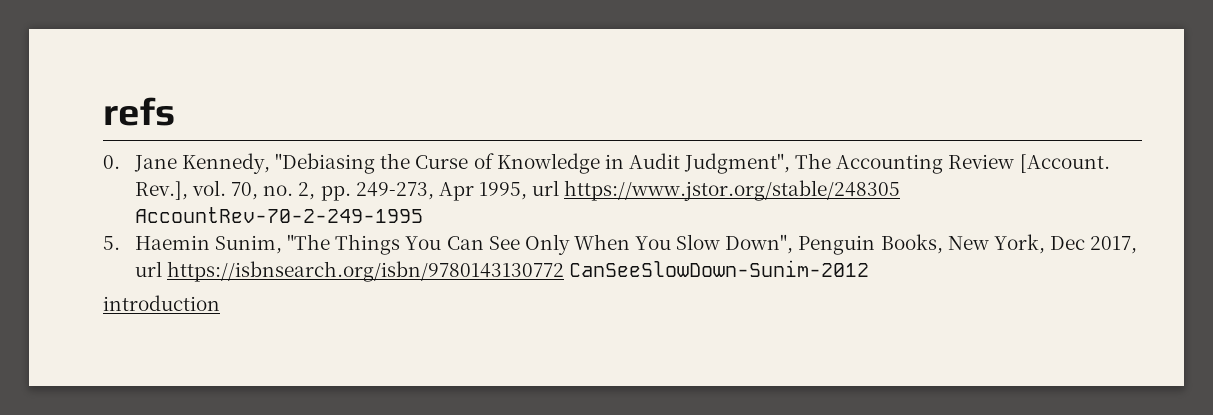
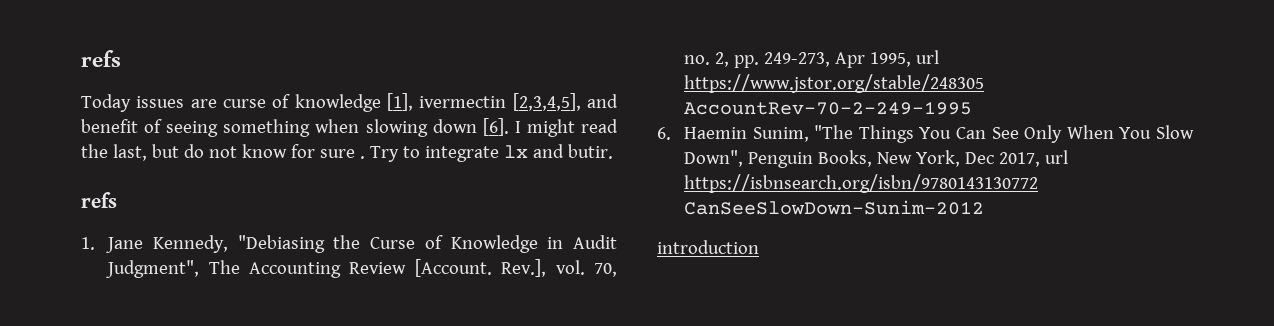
[103,97,175,126] [103,155,120,169] refs // 0. -> [81,50,121,67] [81,93,618,112] [81,118,619,137] [81,144,613,162] [81,192,117,208] [81,237,95,250] refs // Today issues are curse of knowledge [1], ivermectin [2,3,4,5], and benefit of seeing something when slowing down [6]. I might read the last, but do not know for sure . Try to integrate lx and butir. // refs // 1.
[103,236,120,250] 5. -> [657,127,671,140] 6.

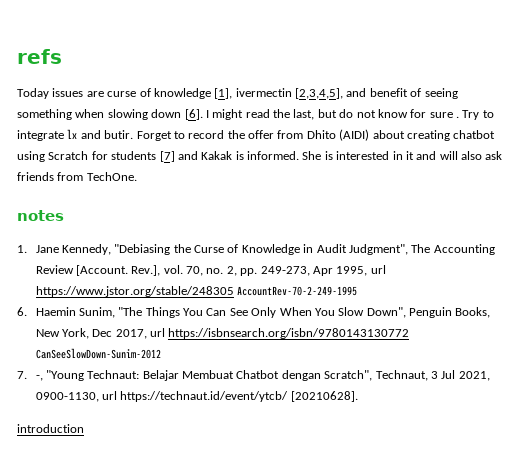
[81,192,117,208] // refs -> [136,129,496,141] [17,151,503,162] [17,172,137,181] [17,210,64,221] Forget to record the offer from Dhito (AIDI) about creating chatbot using Scratch for students [7] and Kakak is informed. She is interested in it and will also ask friends from TechOne. // notes
(985, 207) none -> [17,370,490,381] [35,391,358,402] // 7. -, "Young Technaut: Belajar Membuat Chatbot dengan Scratch", Technaut, 3 Jul 2021, 0900-1130, url https://technaut.id/event/ytcb/ [20210628].

